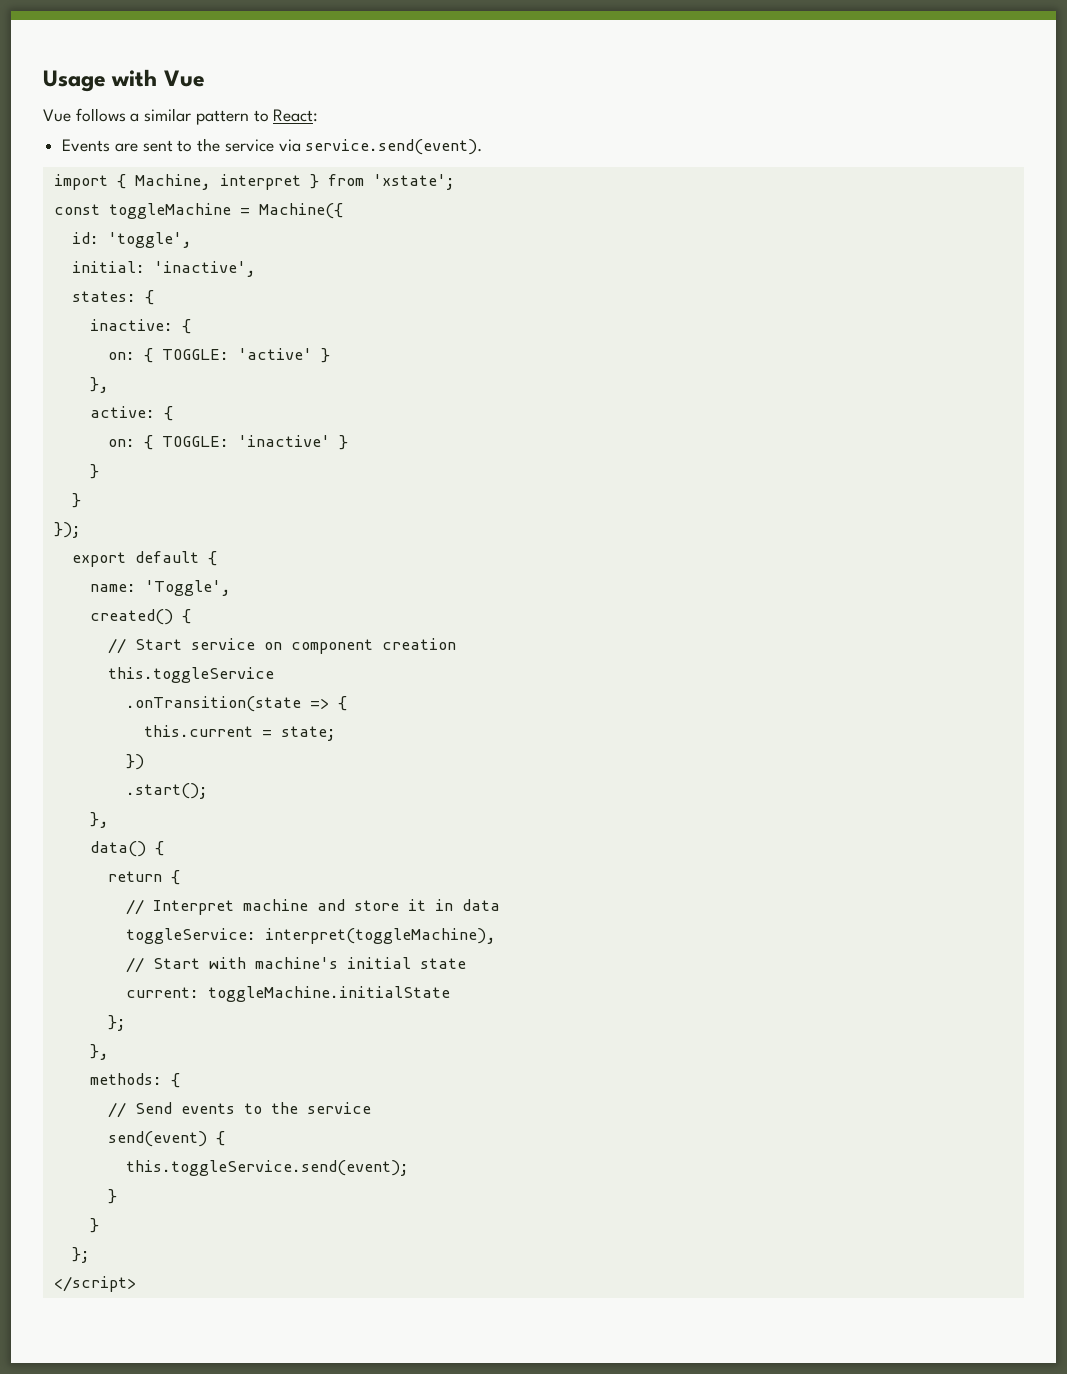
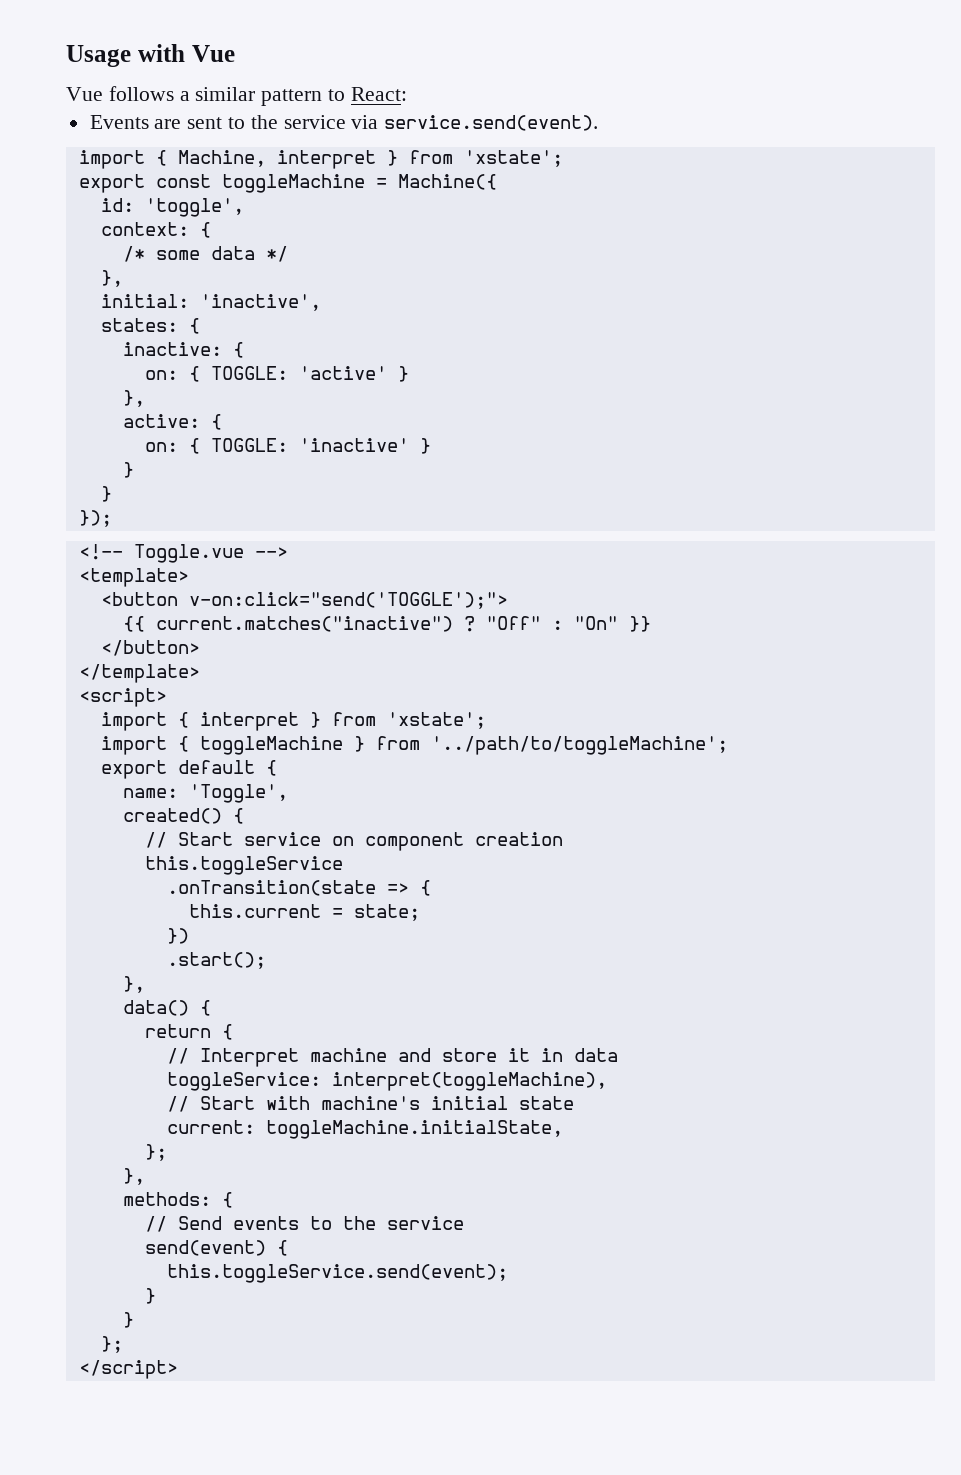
(455, 182) none -> [78,174,145,193] export
(192, 240) none -> [100,222,211,238] [122,246,288,262] [100,270,123,287] // context: { // /* some data */ // },
(81, 530) none -> [78,544,288,563] [78,568,189,587] [100,592,508,609] [122,616,651,632] [100,640,200,656] [78,664,200,683] [78,688,167,707] [100,712,486,731] [100,736,728,755] // <!-- Toggle.vue --> // <template> // <button v-on:click="send('TOGGLE');"> // {{ current.matches("inactive") ? "Off" : "On" }} // </button> // </template> // <script> // import { interpret } from 'xstate'; // import { toggleMachine } from '../path/to/toggleMachine';
[207,986,450,1002] toggleMachine.initialState -> [265,1120,563,1139] toggleMachine.initialState,

